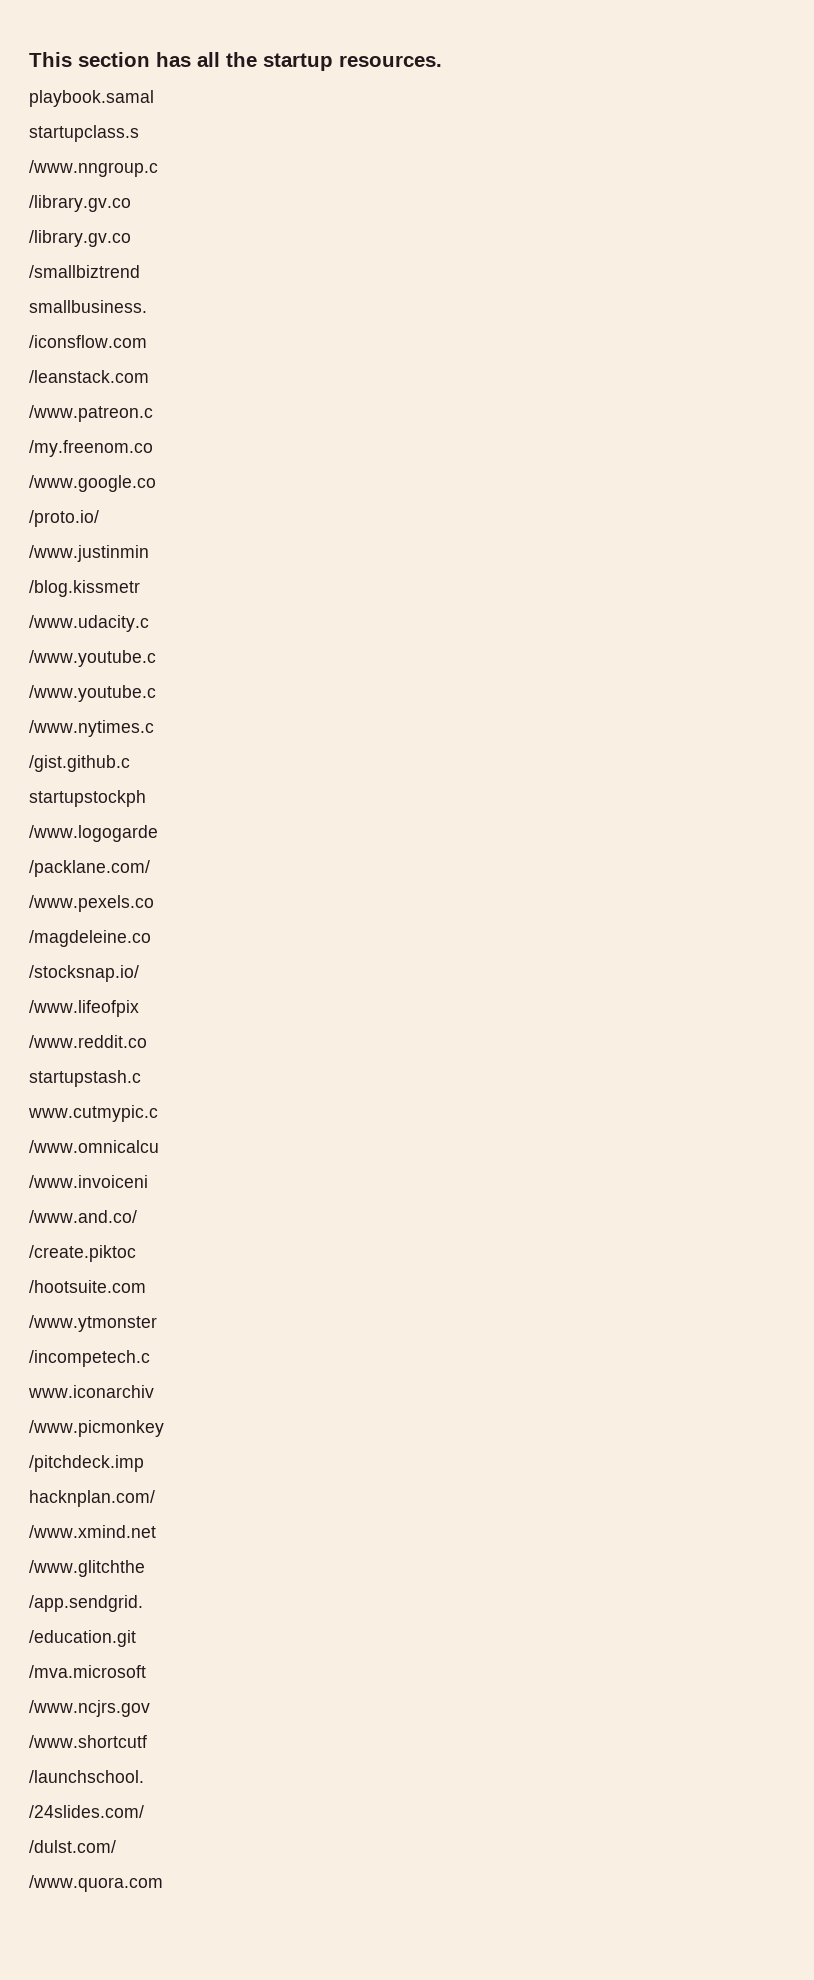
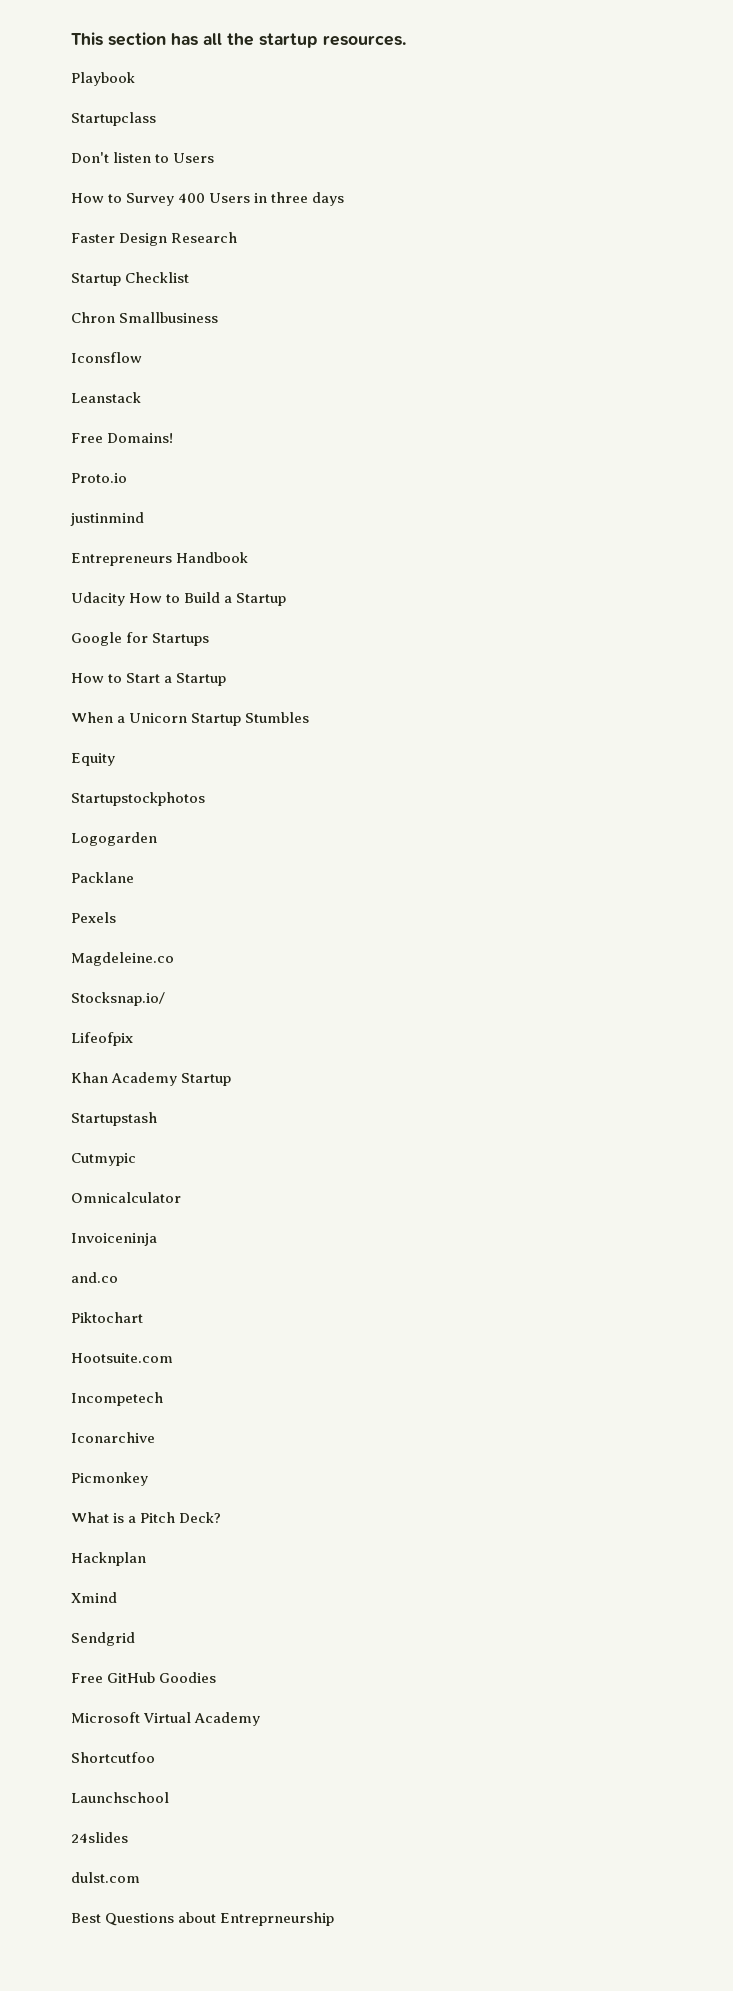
[29,90,154,107] [29,125,139,142] [29,160,158,177] [29,195,131,212] [29,230,131,247] [29,265,140,278] [29,300,147,313] [29,335,147,348] [29,370,149,383] [29,405,153,422] [29,440,153,457] [29,475,156,492] [29,510,99,527] [29,545,149,562] [29,580,140,597] [29,615,149,632] [29,650,156,667] [29,685,156,702] [29,720,154,737] [29,755,130,772] [29,790,146,807] [29,825,158,842] [29,860,150,877] [29,895,154,912] [29,930,151,947] [29,965,139,982] [29,1000,139,1017] [29,1035,147,1048] [29,1070,141,1087] [28,1105,158,1122] [29,1140,159,1153] [29,1175,148,1188] [29,1210,137,1223] [29,1245,136,1262] [29,1280,146,1293] [29,1315,157,1332] [29,1350,150,1367] [28,1385,154,1398] [29,1420,164,1437] [29,1455,144,1472] [29,1490,155,1507] [29,1525,156,1538] [29,1560,145,1577] [29,1595,143,1612] [29,1630,136,1647] [29,1665,146,1678] [29,1700,150,1717] [29,1735,147,1748] [29,1770,144,1783] [29,1805,144,1818] [29,1840,116,1853] [29,1875,163,1892] playbook.samal // startupclass.s // /www.nngroup.c // /library.gv.co // /library.gv.co // /smallbiztrend // smallbusiness. // /iconsflow.com // /leanstack.com // /www.patreon.c // /my.freenom.co // /www.google.co // /proto.io/ // /www.justinmin // /blog.kissmetr // /www.udacity.c // /www.youtube.c // /www.youtube.c // /www.nytimes.c // /gist.github.c // startupstockph // /www.logogarde // /packlane.com/ // /www.pexels.co // /magdeleine.co // /stocksnap.io/ // /www.lifeofpix // /www.reddit.co // startupstash.c // www.cutmypic.c // /www.omnicalcu // /www.invoiceni // /www.and.co/ // /create.piktoc // /hootsuite.com // /www.ytmonster // /incompetech.c // www.iconarchiv // /www.picmonkey // /pitchdeck.imp // hacknplan.com/ // /www.xmind.net // /www.glitchthe // /app.sendgrid. // /education.git // /mva.microsoft // /www.ncjrs.gov // /www.shortcutf // /launchschool. // /24slides.com/ // /dulst.com/ // /www.quora.com -> [71,72,135,86] [71,112,156,126] [71,152,215,163] [71,192,345,206] [71,232,238,246] [71,272,190,286] [71,312,219,323] [71,352,142,363] [71,392,141,403] [71,433,174,443] [71,473,127,483] [70,512,144,526] [71,552,249,566] [71,592,287,606] [71,632,210,646] [71,673,227,686] [71,712,310,726] [71,753,115,766] [71,792,205,806] [71,832,157,846] [71,872,134,883] [71,912,116,923] [71,952,174,966] [71,992,165,1006] [71,1032,133,1046] [71,1072,232,1086] [71,1112,157,1126] [71,1153,136,1166] [71,1192,181,1203] [71,1233,157,1246] [71,1272,118,1283] [71,1312,143,1323] [71,1353,173,1363] [71,1392,163,1406] [71,1432,155,1443] [71,1472,148,1486] [71,1512,222,1523] [71,1552,146,1566] [71,1592,117,1603] [71,1632,135,1646] [71,1672,217,1683] [71,1712,261,1726] [71,1752,155,1763] [71,1792,169,1803] [71,1832,128,1843] [71,1872,140,1883] [71,1912,335,1926] Playbook // Startupclass // Don't listen to Users // How to Survey 400 Users in three days // Faster Design Research // Startup Checklist // Chron Smallbusiness // Iconsflow // Leanstack // Free Domains! // Proto.io // justinmind // Entrepreneurs Handbook // Udacity How to Build a Startup // Google for Startups // How to Start a Startup // When a Unicorn Startup Stumbles // Equity // Startupstockphotos // Logogarden // Packlane // Pexels // Magdeleine.co // Stocksnap.io/ // Lifeofpix // Khan Academy Startup // Startupstash // Cutmypic // Omnicalculator // Invoiceninja // and.co // Piktochart // Hootsuite.com // Incompetech // Iconarchive // Picmonkey // What is a Pitch Deck? // Hacknplan // Xmind // Sendgrid // Free GitHub Goodies // Microsoft Virtual Academy // Shortcutfoo // Launchschool // 24slides // dulst.com // Best Questions about Entreprneurship

